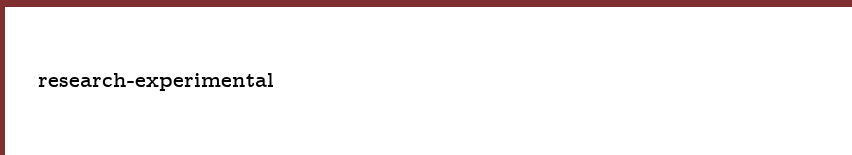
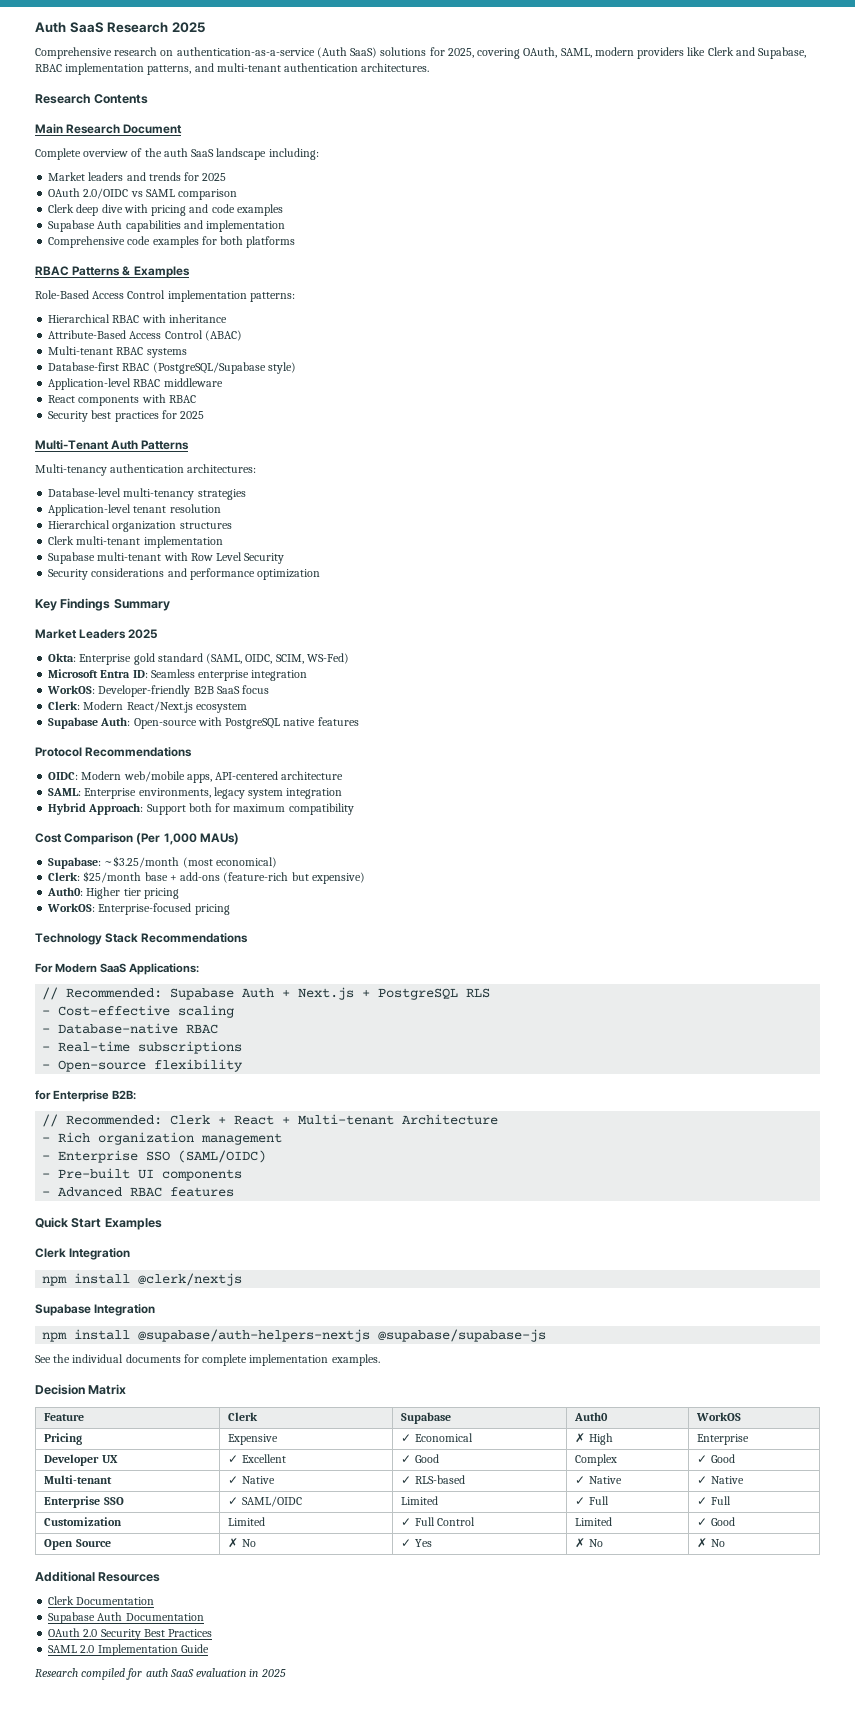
[38,73,274,91] research-experimental -> [35,22,205,33] [35,47,807,59] [35,63,430,75] [35,94,149,104] [35,124,183,134] [35,148,319,160] [48,172,227,181] [48,188,238,200] [48,204,283,216] [48,220,286,232] [48,236,296,248] [35,266,190,278] [35,290,295,302] [48,314,227,323] [48,330,242,341] [48,346,187,358] [48,362,296,374] [48,378,223,390] [48,394,196,406] [48,410,205,422] [35,440,190,450] [35,464,257,476] [48,488,246,500] [48,504,221,516] [48,520,232,532] [48,536,223,548] [48,552,285,564] [48,568,321,580] [35,598,170,611] [35,629,159,639] [48,653,349,665] [48,669,308,681] [47,685,270,697] [48,701,247,713] [48,717,359,729] [35,747,193,757] [48,771,344,783] [48,787,343,799] [48,803,354,815] [35,833,239,845] [48,856,277,869] [48,871,365,884] [47,887,179,899] [47,903,230,915] [35,933,249,945] [35,963,200,975] [42,987,491,1000] [42,1005,235,1018] [42,1023,219,1034] [42,1041,243,1054] [42,1059,244,1072] [35,1090,137,1102] [42,1114,499,1127] [42,1132,283,1145] [42,1150,267,1163] [42,1168,243,1181] [42,1187,235,1197] [35,1217,162,1230] [35,1248,131,1260] [42,1273,243,1286] [35,1304,156,1316] [42,1329,547,1342] [35,1354,380,1366] [35,1384,127,1395] [44,1413,85,1421] [228,1412,259,1421] [401,1412,452,1424] [574,1412,609,1421] [696,1412,742,1421] [44,1433,83,1445] [228,1434,279,1445] [401,1433,473,1442] [575,1433,613,1445] [697,1434,750,1445] [44,1454,118,1466] [228,1454,286,1463] [401,1454,439,1463] [575,1454,618,1466] [697,1454,735,1463] [44,1475,113,1484] [228,1476,275,1484] [401,1475,465,1484] [575,1476,622,1484] [697,1476,744,1484] [44,1496,124,1508] [228,1496,302,1507] [401,1496,439,1505] [575,1496,609,1505] [697,1496,731,1505] [44,1517,123,1526] [228,1517,266,1526] [401,1517,475,1526] [575,1517,613,1526] [697,1517,735,1526] [44,1539,111,1550] [228,1538,256,1548] [401,1539,432,1547] [575,1538,603,1548] [697,1538,725,1548] [35,1571,161,1582] [48,1596,155,1605] [48,1612,204,1624] [48,1628,213,1640] [48,1644,209,1656] [35,1668,286,1680] Auth SaaS Research 2025 // Comprehensive research on authentication-as-a-service (Auth SaaS) solutions for 2025, covering OAuth, SAML, modern providers like Clerk and Supabase, RBAC implementation patterns, and multi-tenant authentication architectures. // Research Contents // Main Research Document // Complete overview of the auth SaaS landscape including: // Market leaders and trends for 2025 // OAuth 2.0/OIDC vs SAML comparison // Clerk deep dive with pricing and code examples // Supabase Auth capabilities and implementation // Comprehensive code examples for both platforms // RBAC Patterns & Examples // Role-Based Access Control implementation patterns: // Hierarchical RBAC with inheritance // Attribute-Based Access Control (ABAC) // Multi-tenant RBAC systems // Database-first RBAC (PostgreSQL/Supabase style) // Application-level RBAC middleware // React components with RBAC // Security best practices for 2025 // Multi-Tenant Auth Patterns // Multi-tenancy authentication architectures: // Database-level multi-tenancy strategies // Application-level tenant resolution // Hierarchical organization structures // Clerk multi-tenant implementation // Supabase multi-tenant with Row Level Security // Security considerations and performance optimization // Key Findings Summary // Market Leaders 2025 // Okta: Enterprise gold standard (SAML, OIDC, SCIM, WS-Fed) // Microsoft Entra ID: Seamless enterprise integration // WorkOS: Developer-friendly B2B SaaS focus // Clerk: Modern React/Next.js ecosystem // Supabase Auth: Open-source with PostgreSQL native features // Protocol Recommendations // OIDC: Modern web/mobile apps, API-centered architecture // SAML: Enterprise environments, legacy system integration // Hybrid Approach: Support both for maximum compatibility // Cost Comparison (Per 1,000 MAUs) // Supabase: ~$3.25/month (most economical) // Clerk: $25/month base + add-ons (feature-rich but expensive) // Auth0: Higher tier pricing // WorkOS: Enterprise-focused pricing // Technology Stack Recommendations // For Modern SaaS Applications: // // Recommended: Supabase Auth + Next.js + PostgreSQL RLS // - Cost-effective scaling // - Database-native RBAC // - Real-time subscriptions // - Open-source flexibility // for Enterprise B2B: // // Recommended: Clerk + React + Multi-tenant Architecture // - Rich organization management // - Enterprise SSO (SAML/OIDC) // - Pre-built UI components // - Advanced RBAC features // Quick Start Examples // Clerk Integration // npm install @clerk/nextjs // Supabase Integration // npm install @supabase/auth-helpers-nextjs @supabase/supabase-js // See the individual documents for complete implementation examples. // Decision Matrix // Feature | Clerk | Supabase | Auth0 | WorkOS // Pricing | Expensive | ✓ Economical | ✗ High | Enterprise // Developer UX | ✓ Excellent | ✓ Good | Complex | ✓ Good // Multi-tenant | ✓ Native | ✓ RLS-based | ✓ Native | ✓ Native // Enterprise SSO | ✓ SAML/OIDC | Limited | ✓ Full | ✓ Full // Customization | Limited | ✓ Full Control | Limited | ✓ Good // Open Source | ✗ No | ✓ Yes | ✗ No | ✗ No // Additional Resources // Clerk Documentation // Supabase Auth Documentation // OAuth 2.0 Security Best Practices // SAML 2.0 Implementation Guide // Research compiled for auth SaaS evaluation in 2025

